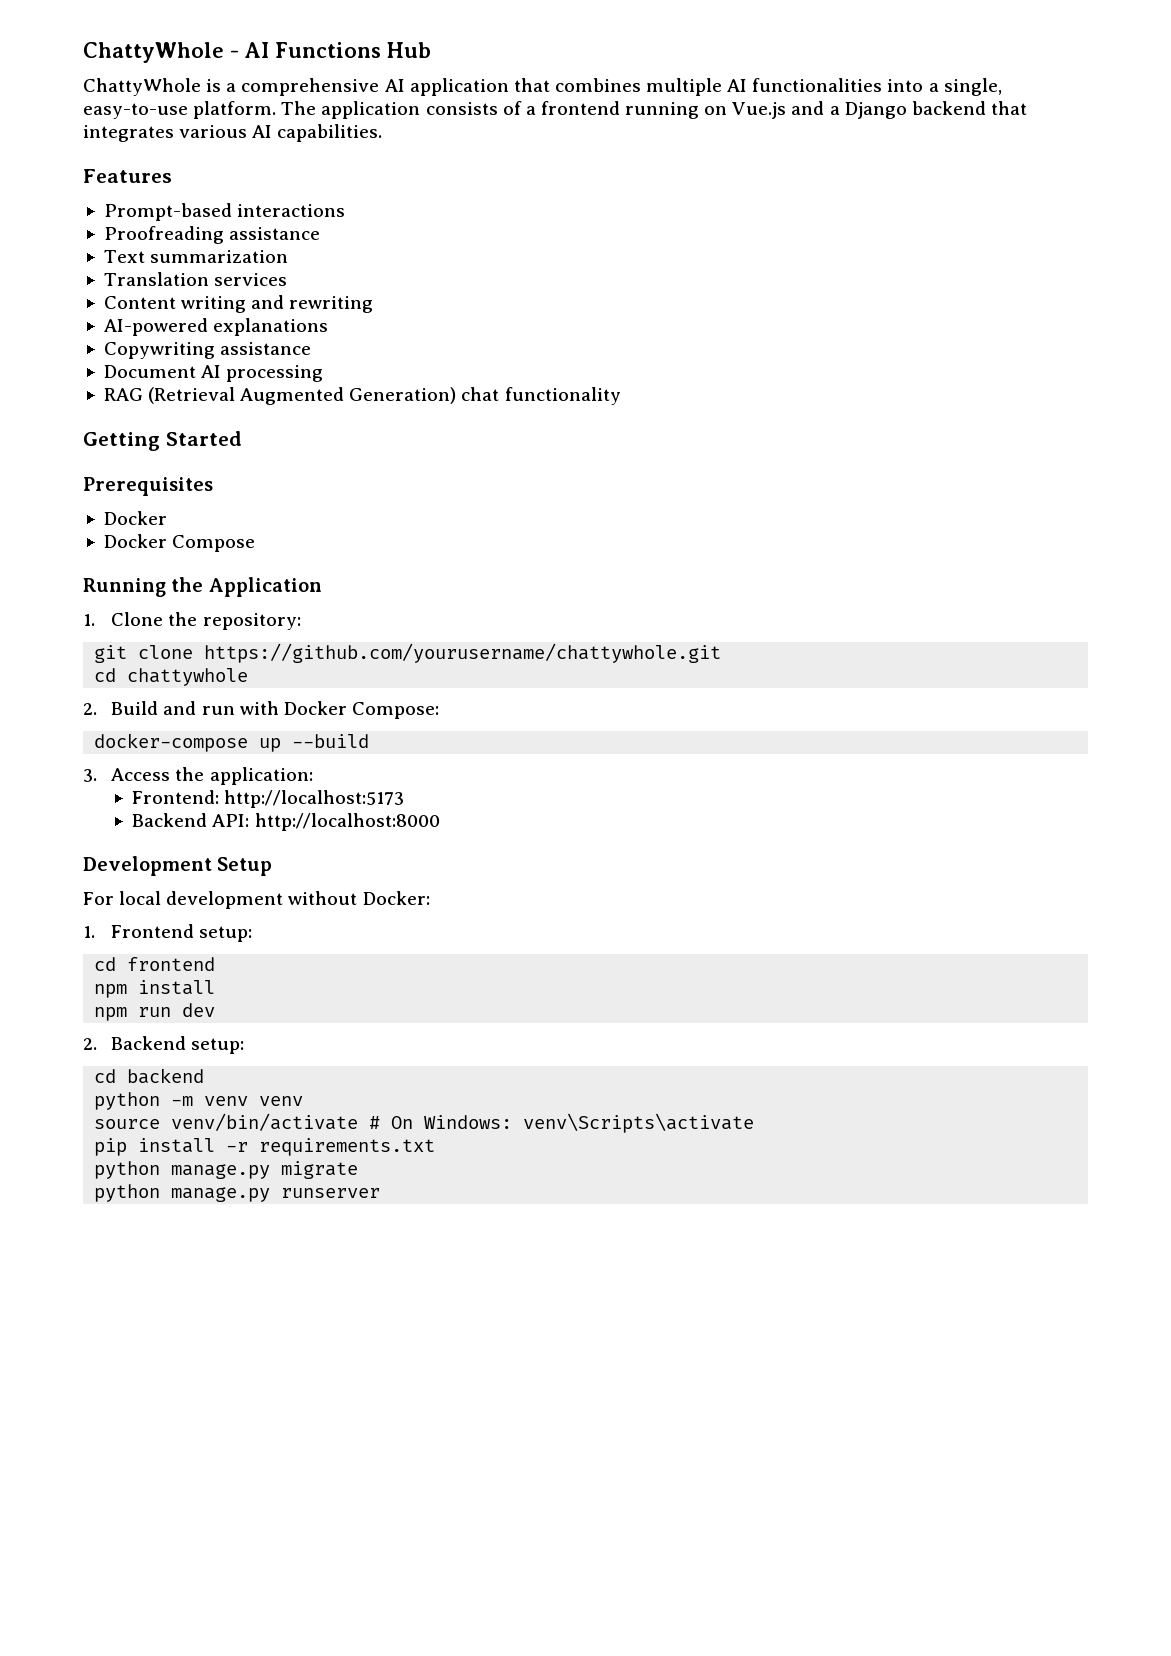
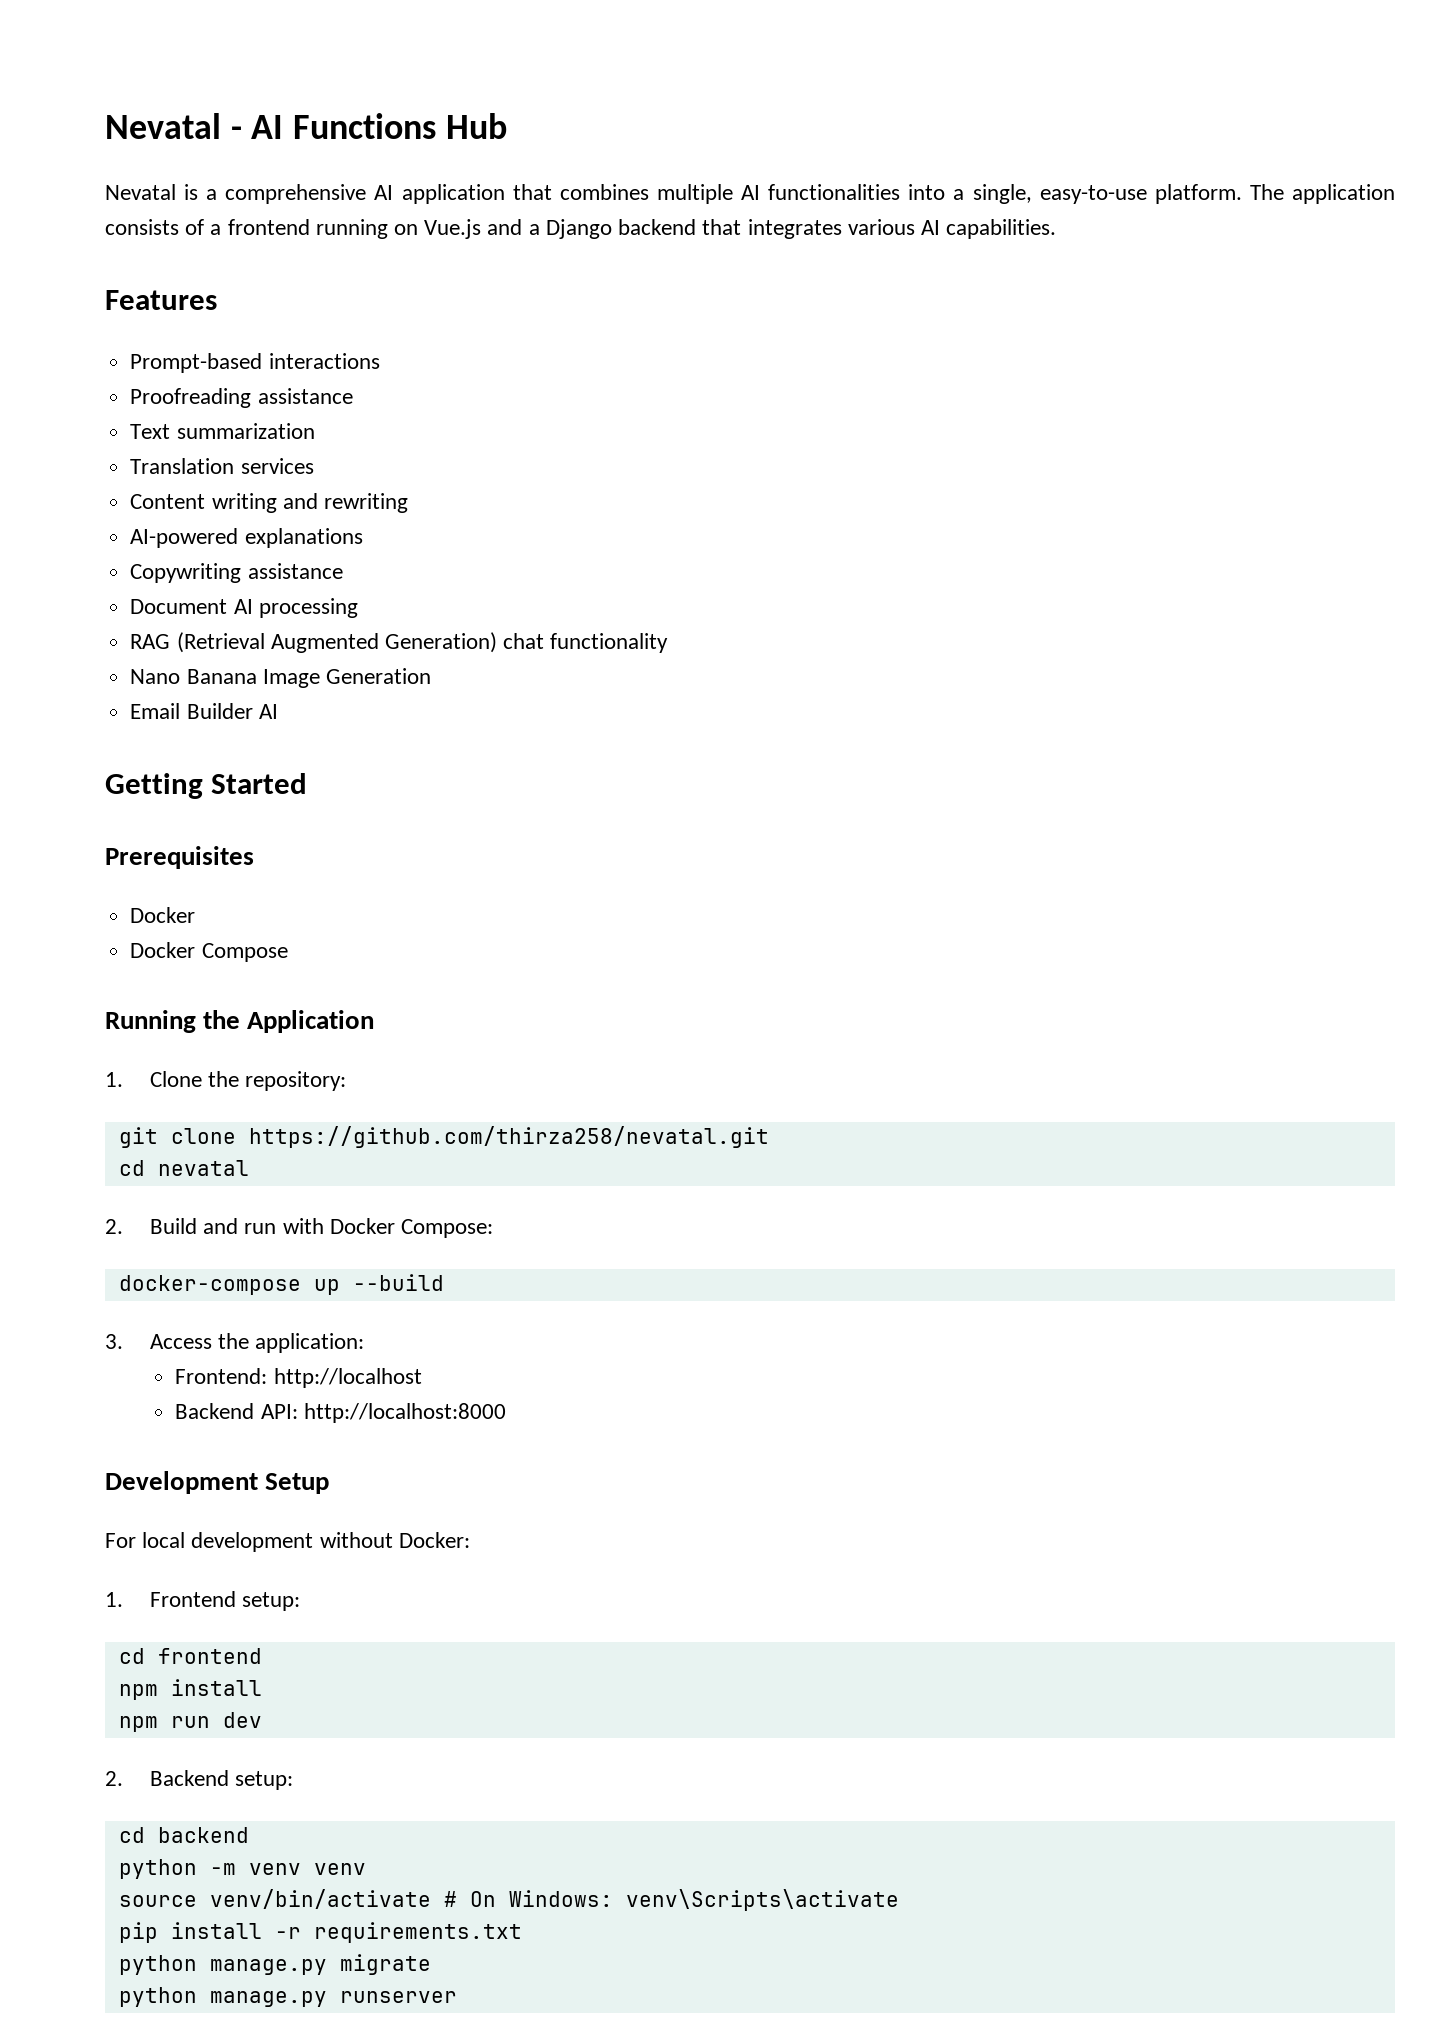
[83,42,224,63] ChattyWhole -> [105,113,221,139] Nevatal
[83,78,201,96] ChattyWhole -> [105,184,176,200] Nevatal
(621, 396) none -> [130,668,431,688] [130,703,278,719] // Nano Banana Image Generation // Email Builder AI
[204,643,722,663] [94,668,249,686] https://github.com/yourusername/chattywhole.git // cd chattywhole -> [248,1126,769,1148] [118,1160,249,1176] https://github.com/thirza258/nevatal.git // cd nevatal
[224,790,405,808] http://localhost:5173 -> [273,1368,422,1388] http://localhost

